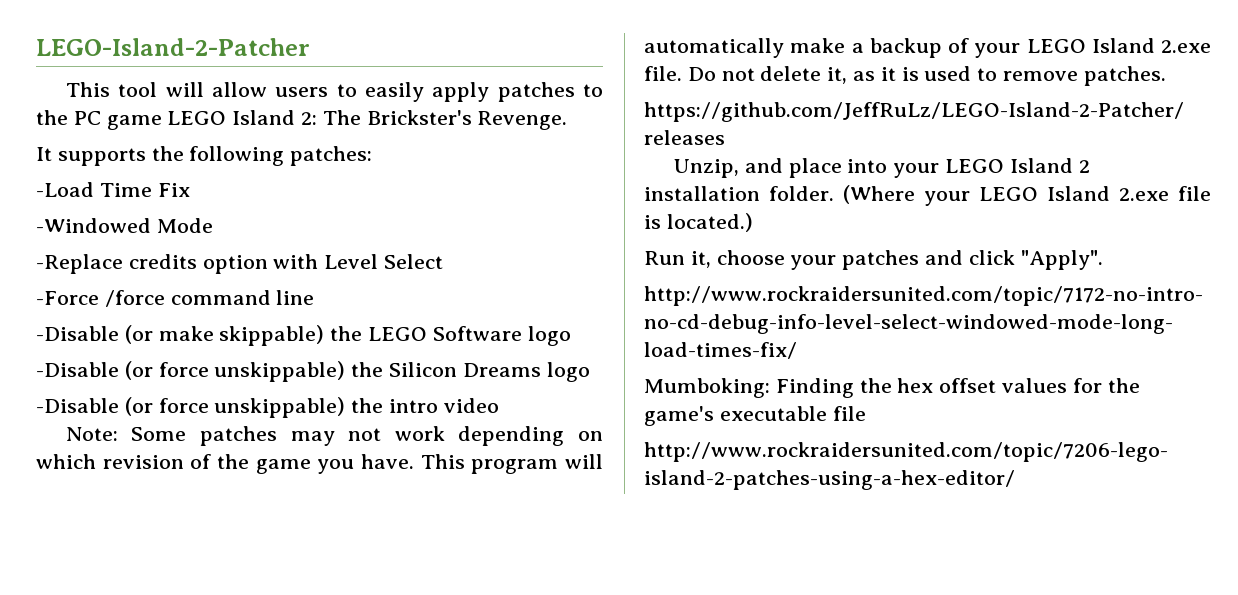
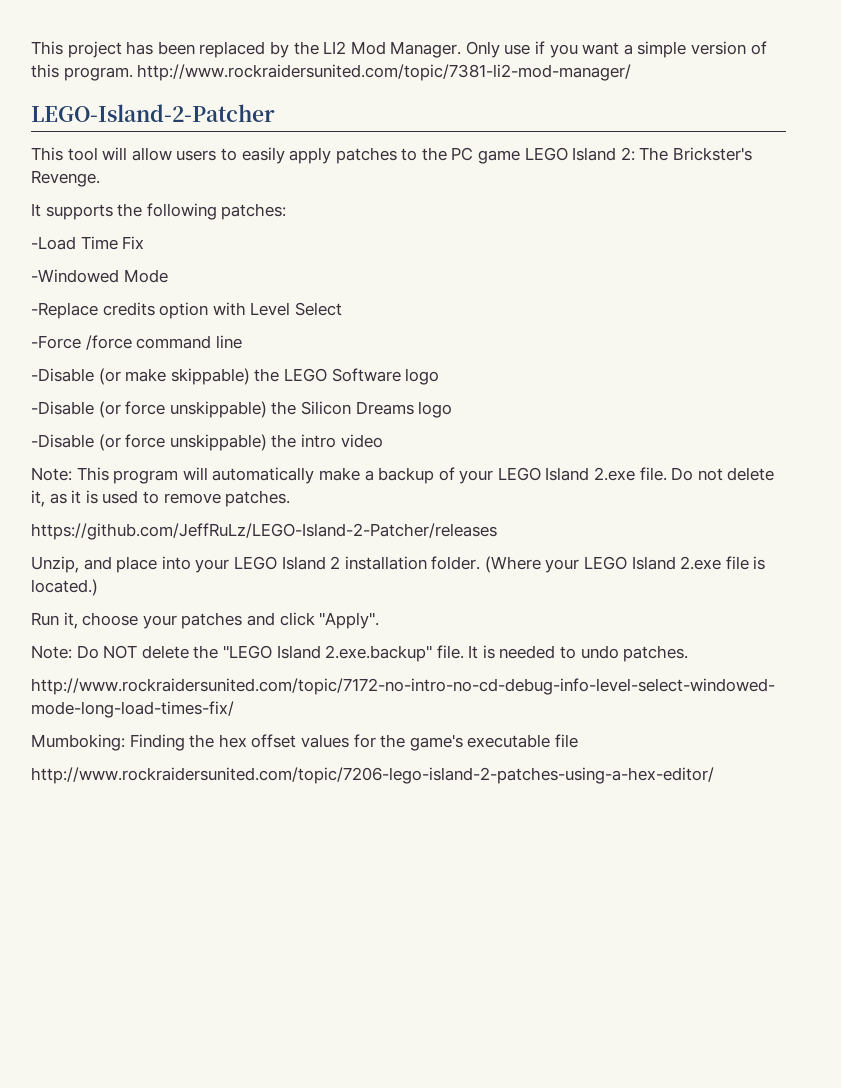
(36, 47) none -> [31,41,767,58] [31,64,632,81] This project has been replaced by the LI2 Mod Manager. Only use if you want a simple version of this program. http://www.rockraidersunited.com/topic/7381-li2-mod-manager/ //
[131,426,604,446] [36,454,414,474] Some patches may not work depending on which revision of the game you have. -> (72, 474) none
(1103, 260) none -> [31,645,689,662] // Note: Do NOT delete the "LEGO Island 2.exe.backup" file. It is needed to undo patches.

